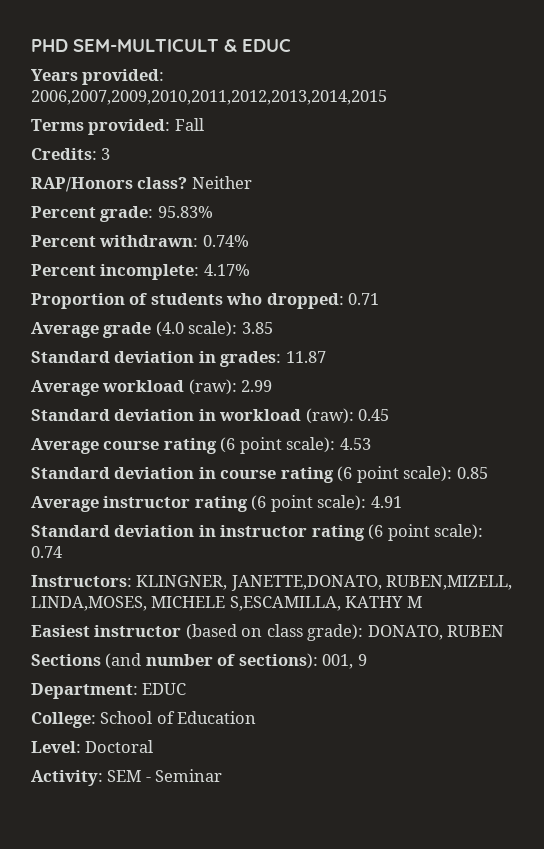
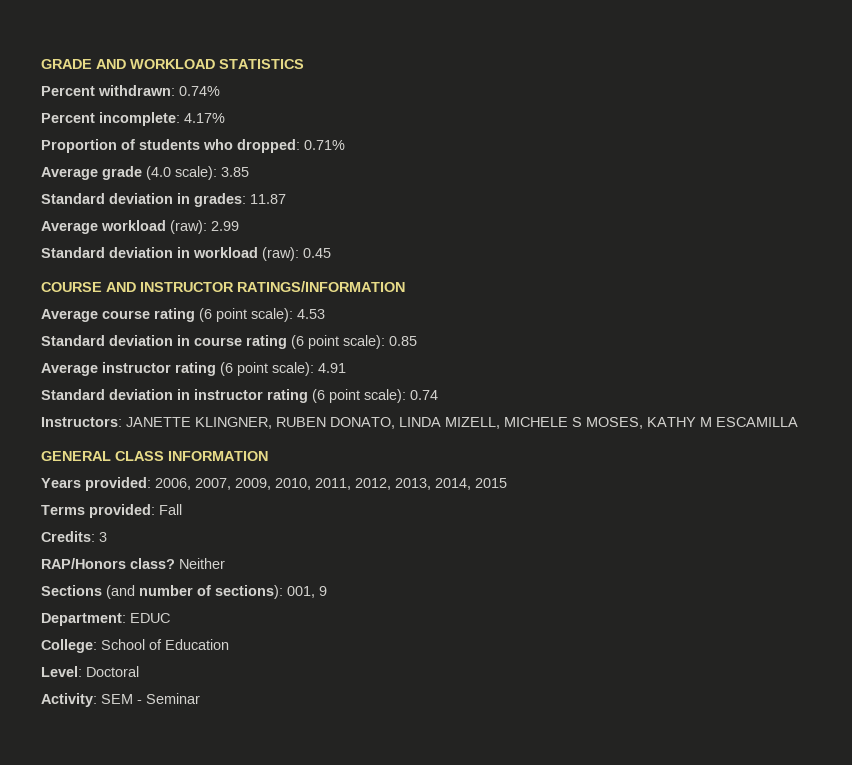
[31,39,291,52] [31,69,165,85] [31,90,387,105] [31,118,204,135] [31,148,111,160] [31,176,252,192] [31,206,213,222] PHD SEM-MULTICULT & EDUC // Years provided: 2006,2007,2009,2010,2011,2012,2013,2014,2015 // Terms provided: Fall // Credits: 3 // RAP/Honors class? Neither // Percent grade: 95.83% -> [41,59,304,69] GRADE AND WORKLOAD STATISTICS
[348,293,380,305] 0.71 -> [304,140,345,150] 0.71%
(390, 415) none -> [41,281,405,292] // COURSE AND INSTRUCTOR RATINGS/INFORMATION
[136,575,513,591] [31,596,422,611] [31,624,505,641] KLINGNER, JANETTE,DONATO, RUBEN,MIZELL, LINDA,MOSES, MICHELE S,ESCAMILLA, KATHY M // Easiest instructor (based on class grade): DONATO, RUBEN -> [126,417,798,429] [41,451,268,461] [41,477,507,491] [41,504,182,518] [41,531,107,542] [41,558,225,569] JANETTE KLINGNER, RUBEN DONATO, LINDA MIZELL, MICHELE S MOSES, KATHY M ESCAMILLA // GENERAL CLASS INFORMATION // Years provided: 2006, 2007, 2009, 2010, 2011, 2012, 2013, 2014, 2015 // Terms provided: Fall // Credits: 3 // RAP/Honors class? Neither

